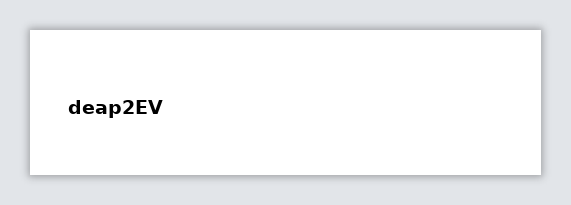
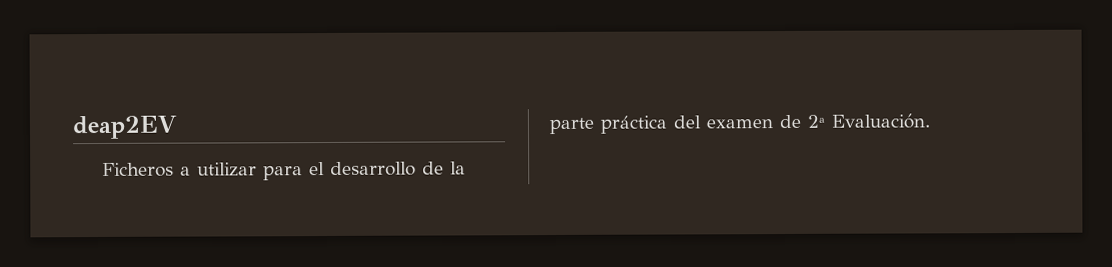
(163, 109) none -> [102,161,467,181] [549,113,930,135] // Ficheros a utilizar para el desarrollo de la parte práctica del examen de 2ª Evaluación.

